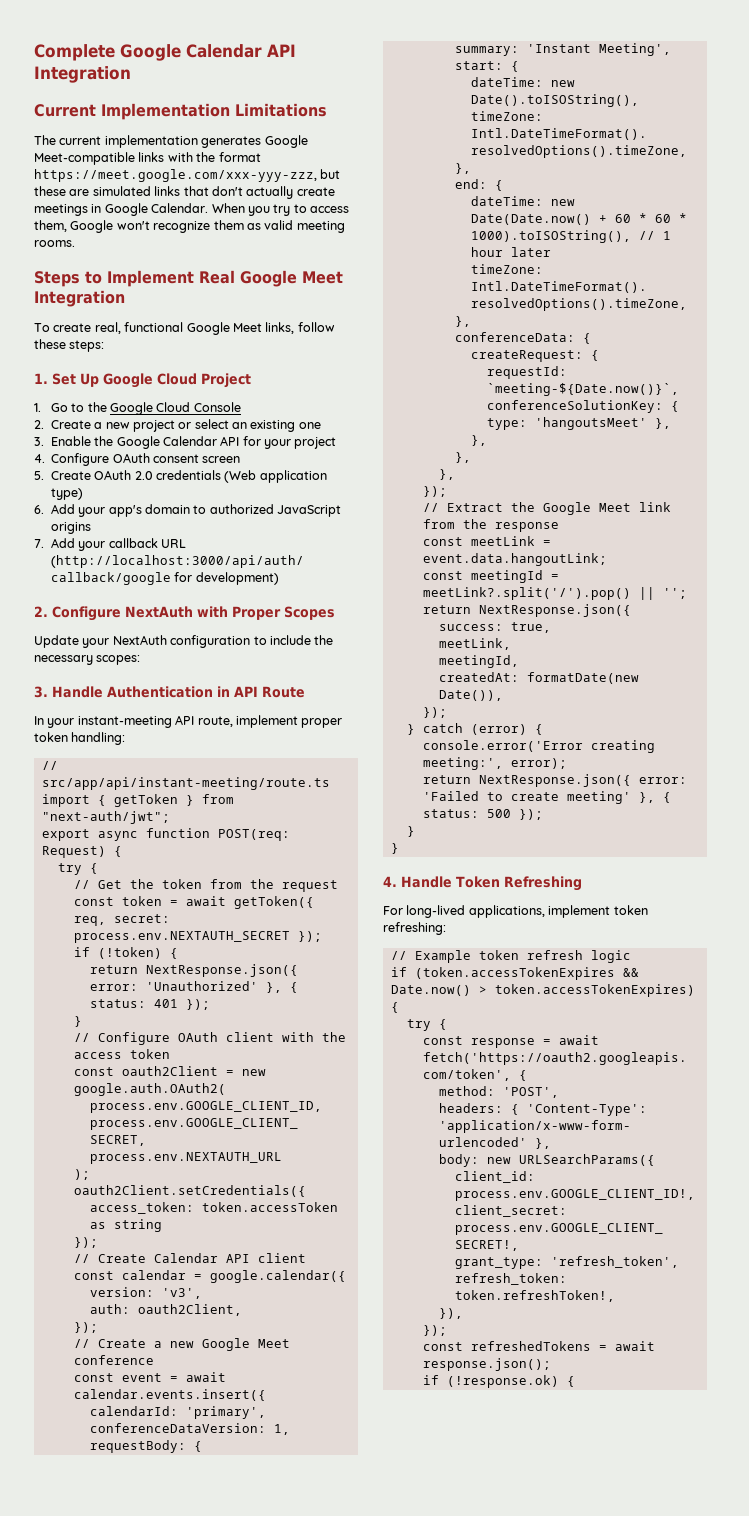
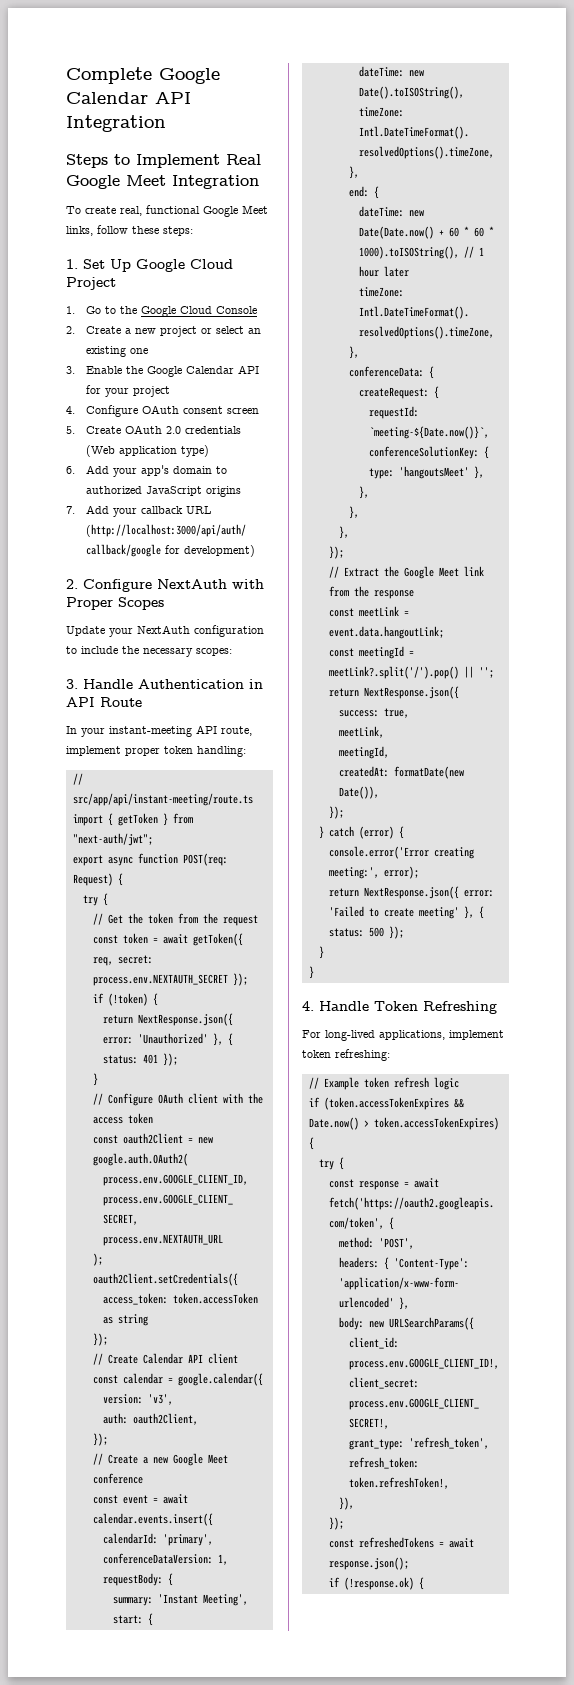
[34,103,327,120] [34,135,308,148] [34,152,261,165] [34,169,341,182] [34,186,335,199] [34,203,349,216] [34,220,345,233] [34,240,75,247] // Current Implementation Limitations // The current implementation generates Google Meet-compatible links with the format https://meet.google.com/xxx-yyy-zzz, but these are simulated links that don't actually create meetings in Google Calendar. When you try to access them, Google won't recognize them as valid meeting rooms. -> (166, 123) none

